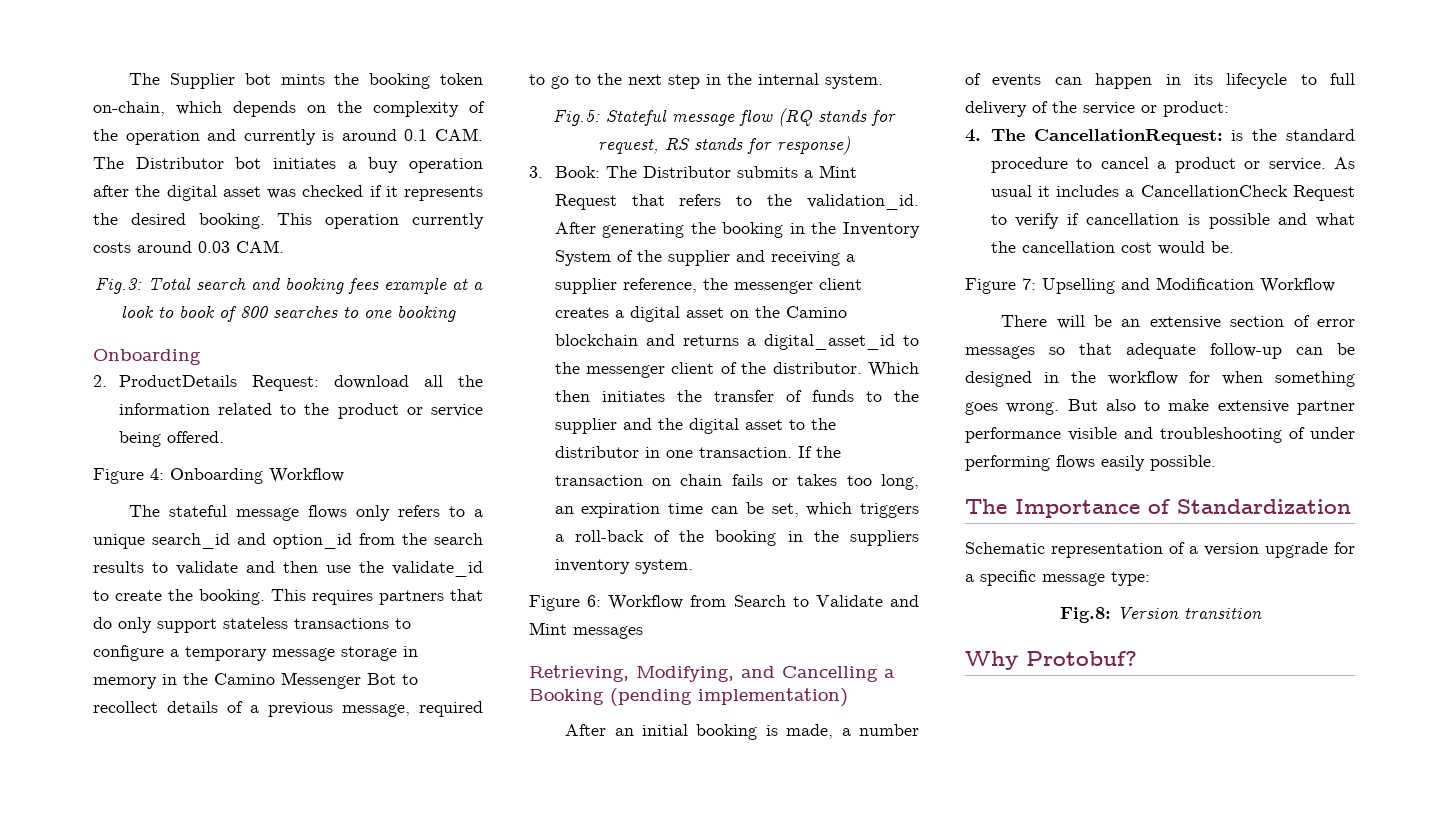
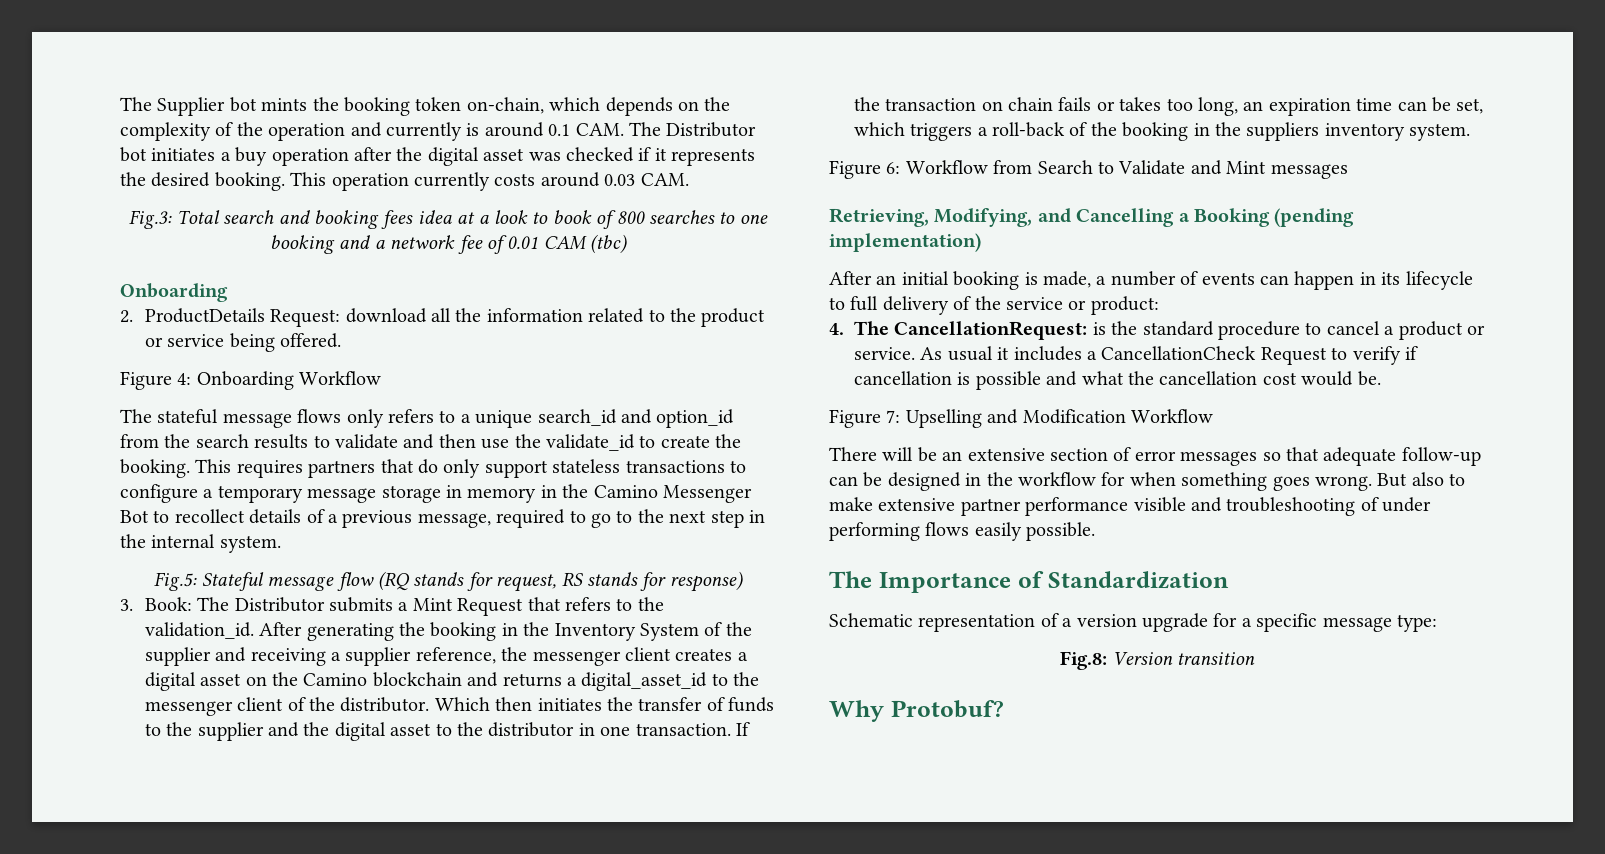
[383,277,447,294] example -> [417,210,452,224] idea
(456, 313) none -> [339,234,628,254] and a network fee of 0.01 CAM (tbc)

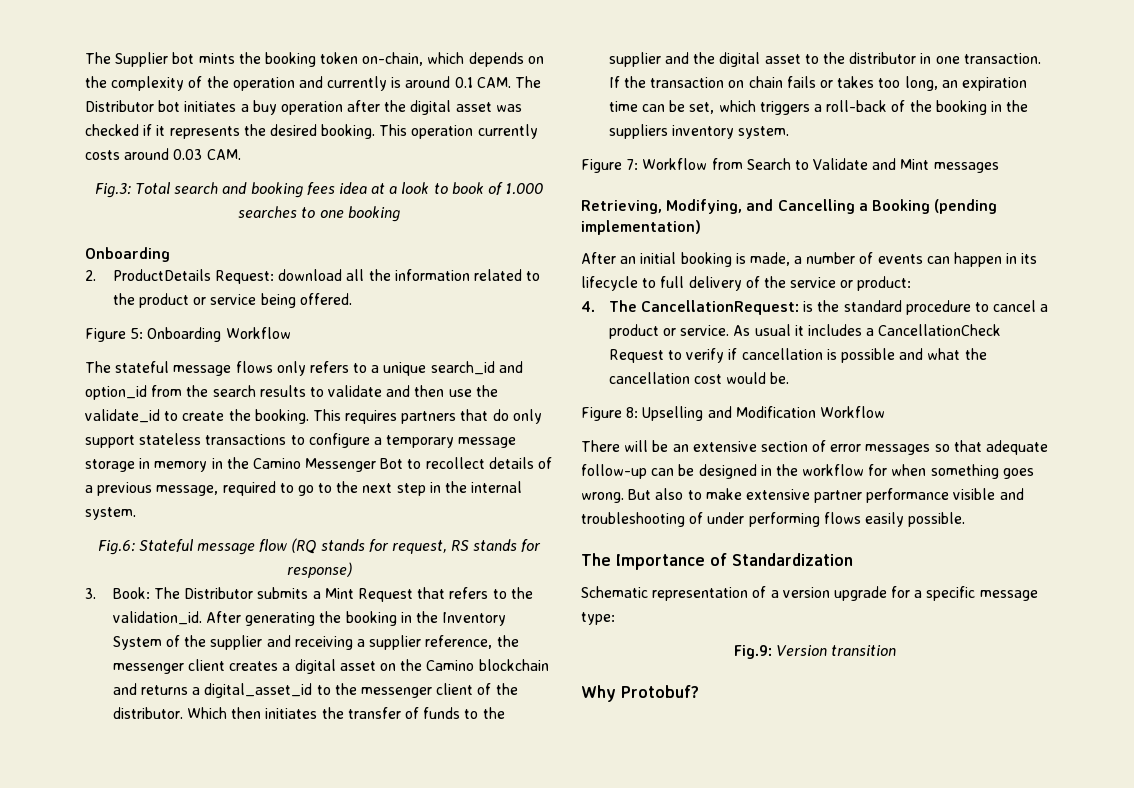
[616,211,645,224] 800 -> [505,183,544,195] 1.000
[339,234,628,254] and a network fee of 0.01 CAM (tbc) -> (400, 214) none
[177,373,192,385] 4: -> [130,328,144,339] 5:
[154,572,198,591] Fig.5: -> [97,540,135,555] Fig.6:
[886,162,901,174] 6: -> [626,159,639,170] 7:
[886,410,901,423] 7: -> [626,407,639,418] 8:
[1060,651,1108,670] Fig.8: -> [733,645,772,659] Fig.9:

